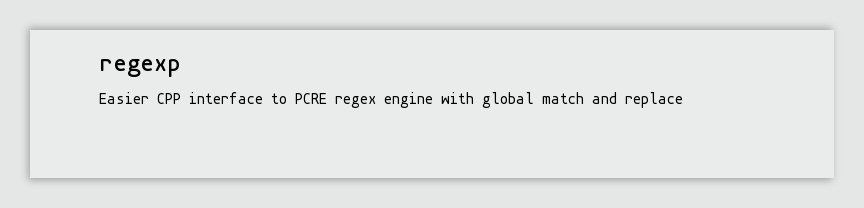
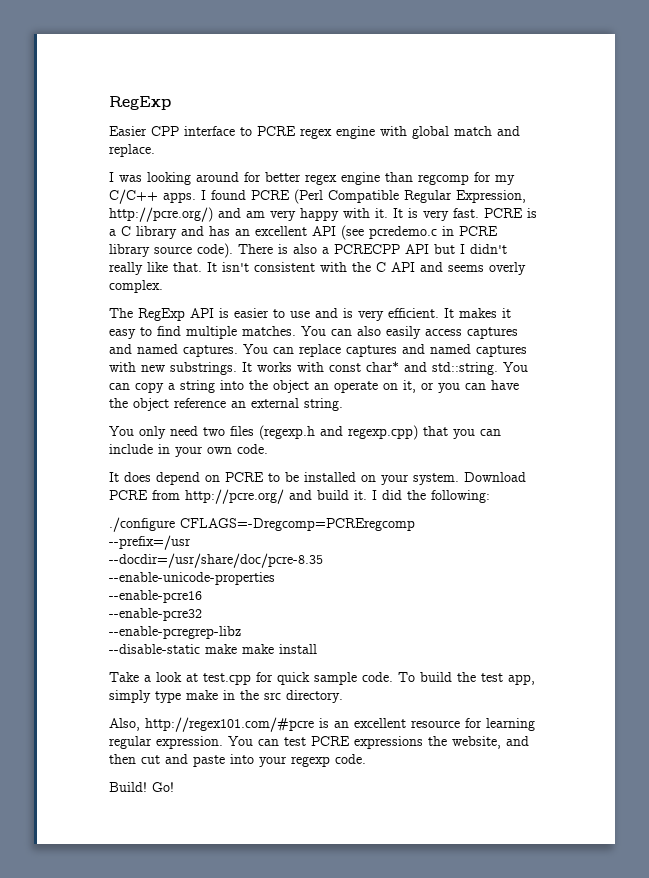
[99,59,181,77] regexp -> [109,96,171,110] RegExp
[625,92,683,108] replace -> [109,144,155,157] [109,172,515,185] [109,189,526,204] [109,207,537,222] [109,225,498,240] [109,243,507,258] [109,262,526,275] [109,280,163,293] [109,308,511,321] [109,326,518,339] [109,344,527,357] [109,361,528,375] [109,380,519,393] [109,398,343,411] [109,425,501,440] [109,444,268,457] [109,472,526,485] [109,489,490,504] [109,517,415,532] [109,535,191,550] [109,553,323,568] [109,572,275,585] [109,590,202,603] [109,608,202,621] [109,626,241,639] [109,644,317,654] [109,672,535,685] [109,690,343,703] [109,717,535,732] [109,736,529,749] [109,754,366,767] [109,782,174,792] replace. // I was looking around for better regex engine than regcomp for my C/C++ apps. I found PCRE (Perl Compatible Regular Expression, http://pcre.org/) and am very happy with it. It is very fast. PCRE is a C library and has an excellent API (see pcredemo.c in PCRE library source code). There is also a PCRECPP API but I didn't really like that. It isn't consistent with the C API and seems overly complex. // The RegExp API is easier to use and is very efficient. It makes it easy to find multiple matches. You can also easily access captures and named captures. You can replace captures and named captures with new substrings. It works with const char* and std::string. You can copy a string into the object an operate on it, or you can have the object reference an external string. // You only need two files (regexp.h and regexp.cpp) that you can include in your own code. // It does depend on PCRE to be installed on your system. Download PCRE from http://pcre.org/ and build it. I did the following: // ./configure CFLAGS=-Dregcomp=PCREregcomp // --prefix=/usr // --docdir=/usr/share/doc/pcre-8.35 // --enable-unicode-properties // --enable-pcre16 // --enable-pcre32 // --enable-pcregrep-libz // --disable-static make make install // Take a look at test.cpp for quick sample code. To build the test app, simply type make in the src directory. // Also, http://regex101.com/#pcre is an excellent resource for learning regular expression. You can test PCRE expressions the website, and then cut and paste into your regexp code. // Build! Go!

